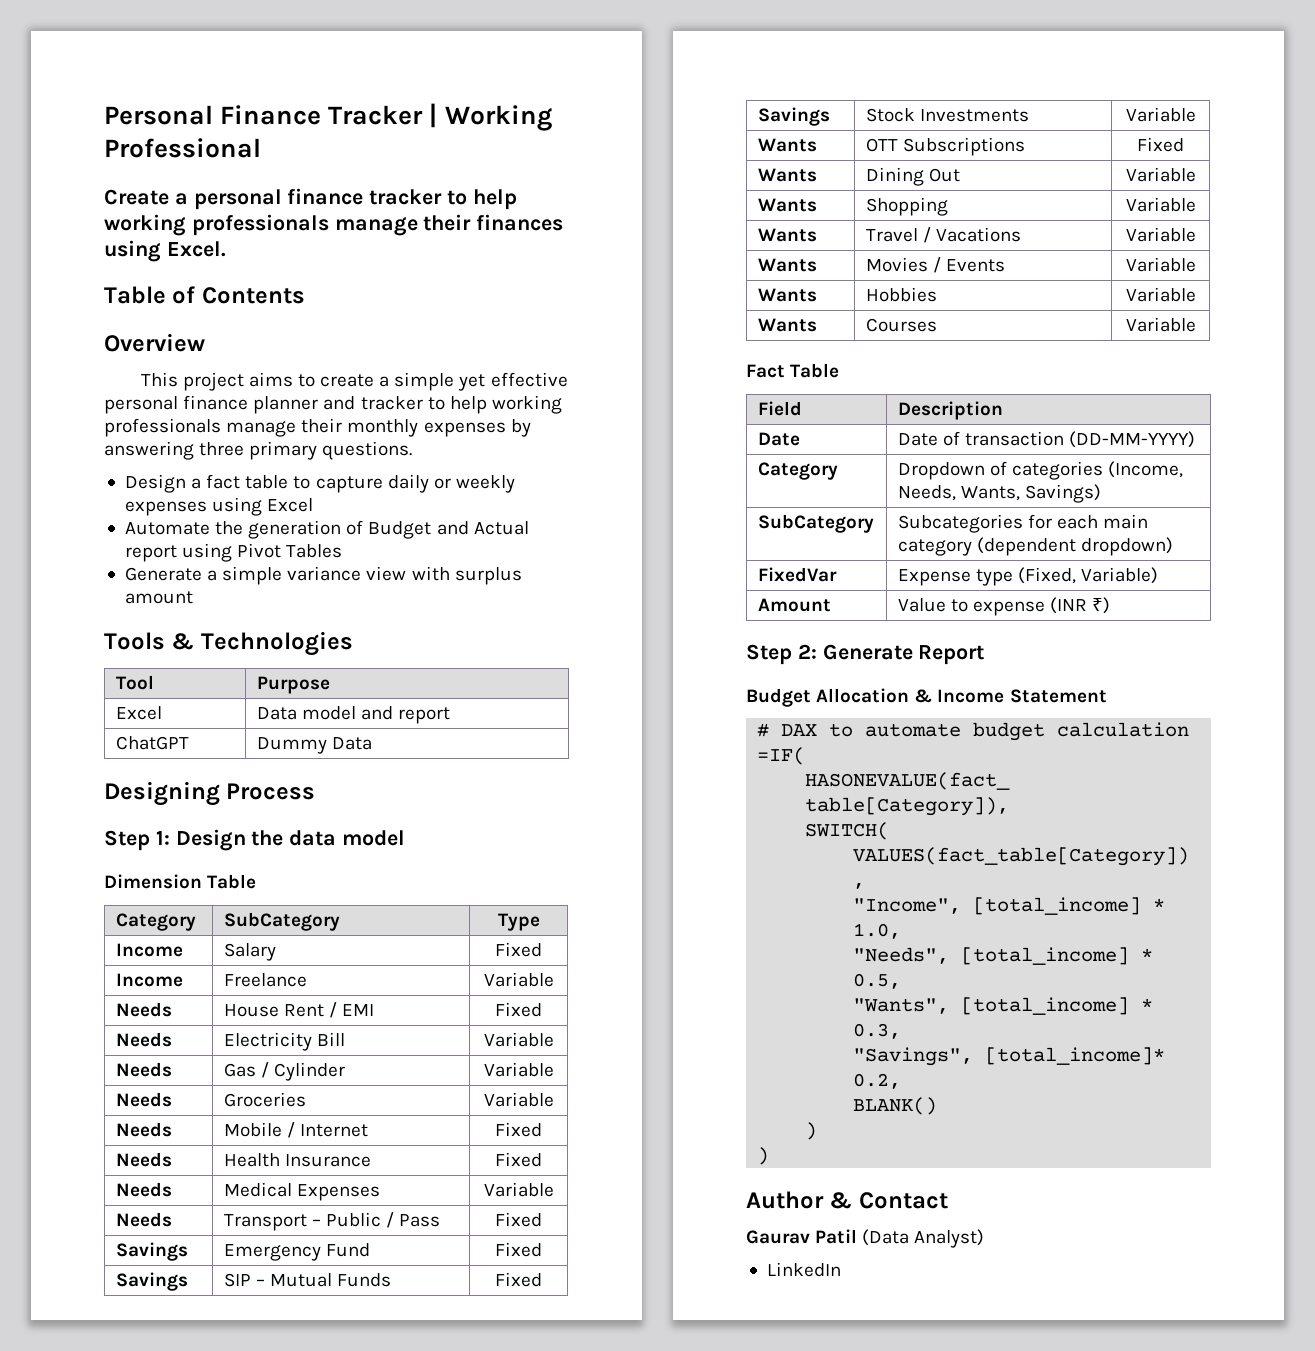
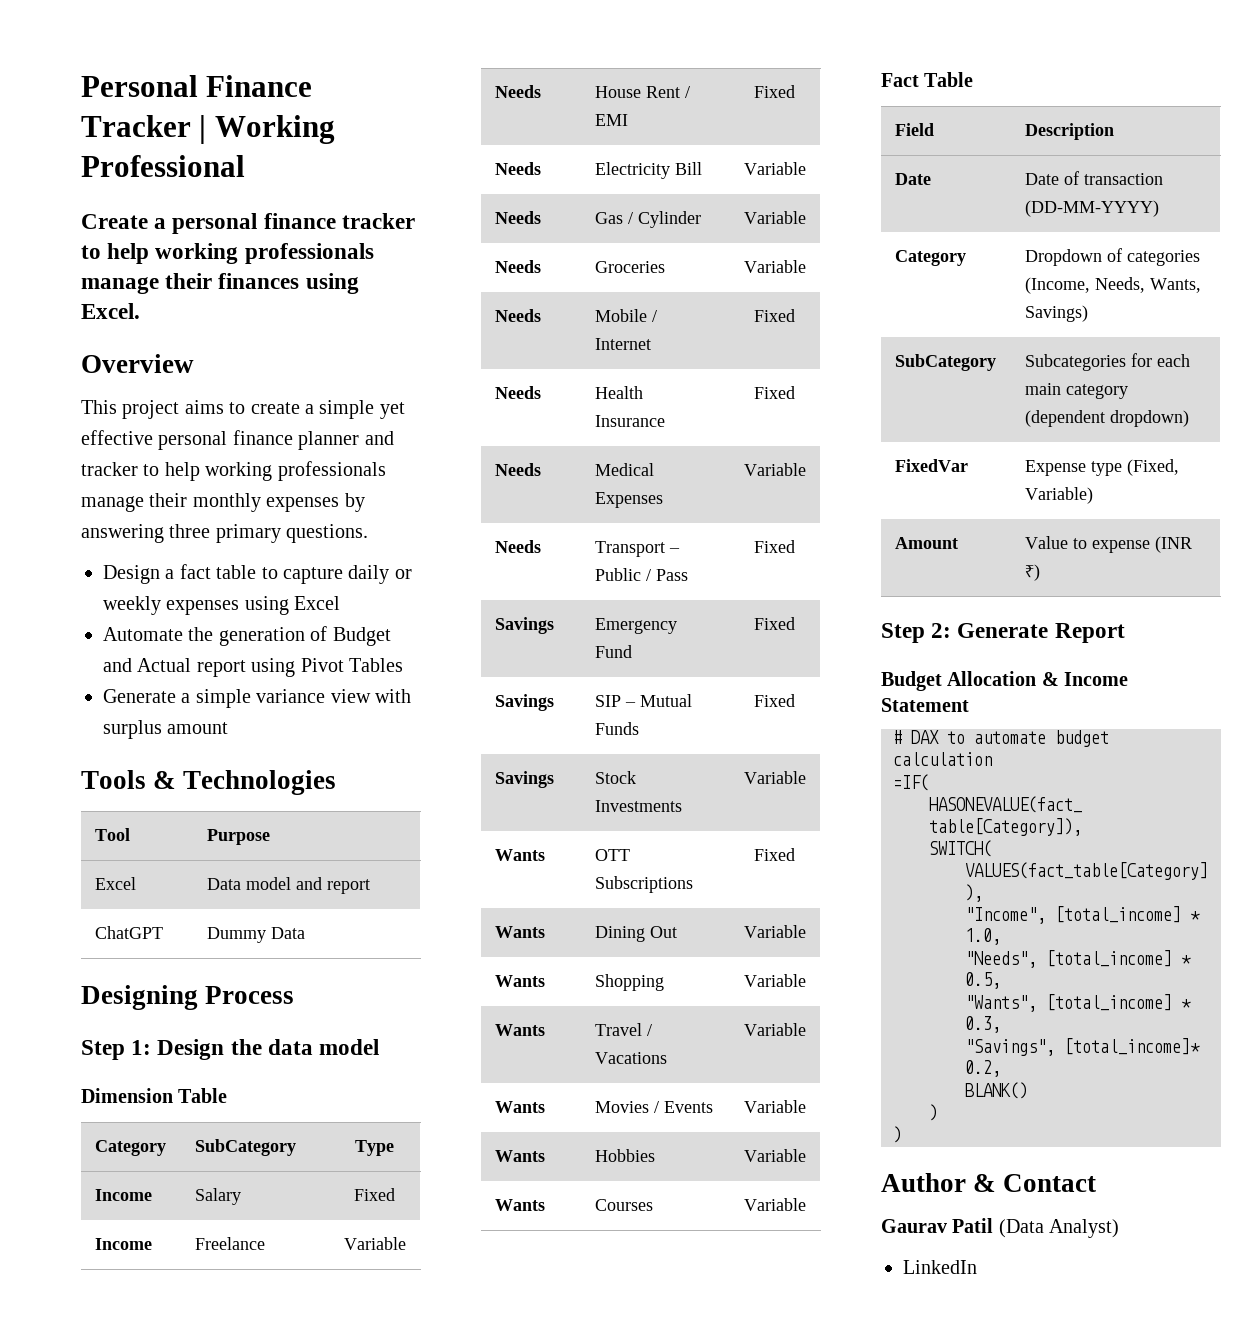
[104,286,305,304] // Table of Contents -> (140, 311) none

